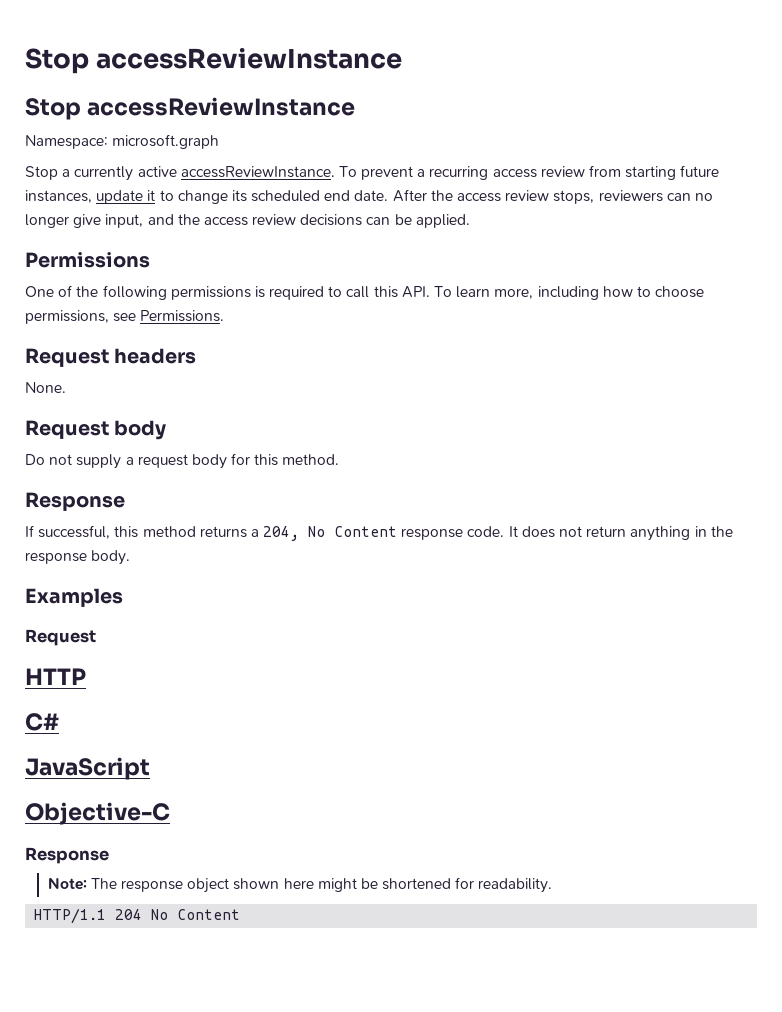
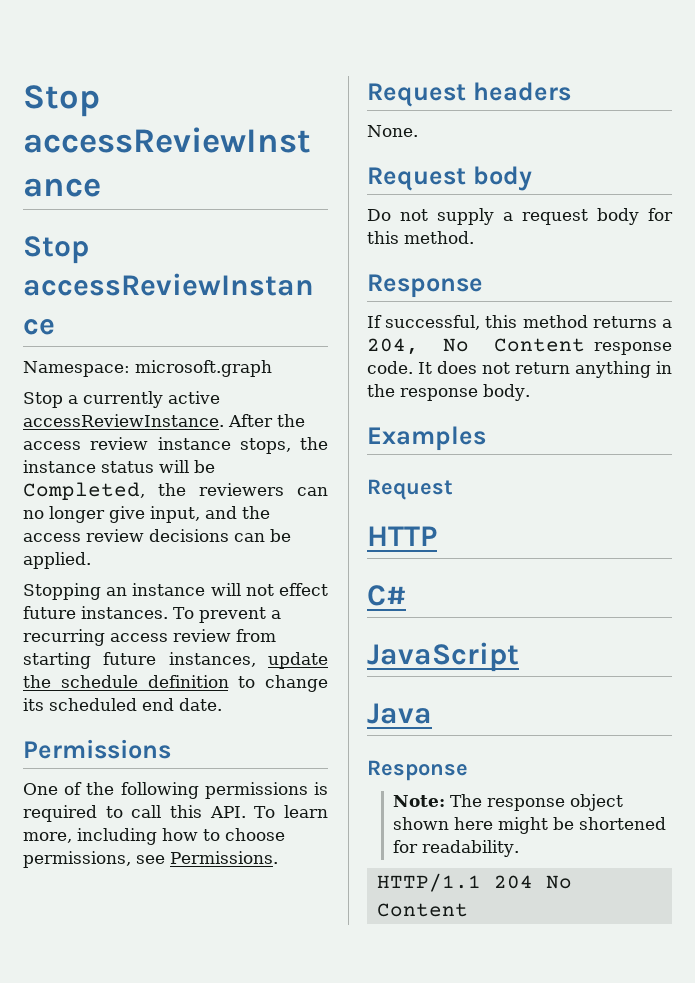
[338,165,720,180] [25,189,595,204] To prevent a recurring access review from starting future instances, update it to change its scheduled end date. After the access review stops, -> [228,414,305,427] [23,437,328,454] [23,460,215,473] [23,482,186,500] After the access review instance stops, the instance status will be Completed, the
(470, 221) none -> [23,583,328,600] [23,606,281,623] [23,629,276,646] [23,652,328,669] [23,675,328,692] [23,698,222,711] // Stopping an instance will not effect future instances. To prevent a recurring access review from starting future instances, update the schedule definition to change its scheduled end date.
[25,802,170,825] Objective-C -> [367,703,432,724] Java

